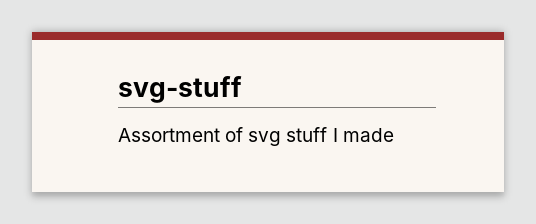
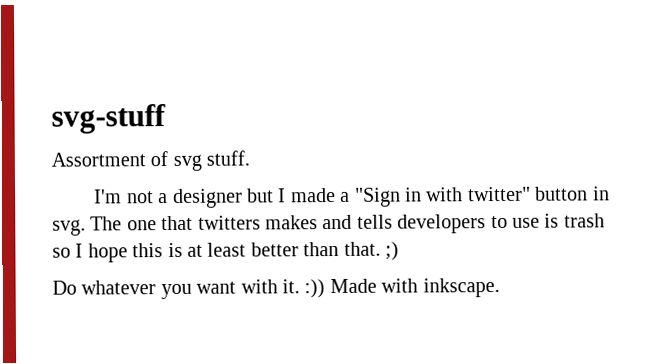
[286,127,394,142] stuff I made -> [206,150,251,166] [94,186,610,208] [52,213,605,236] [52,241,399,263] [52,277,500,300] stuff. // I'm not a designer but I made a "Sign in with twitter" button in svg. The one that twitters makes and tells developers to use is trash so I hope this is at least better than that. ;) // Do whatever you want with it. :)) Made with inkscape.

